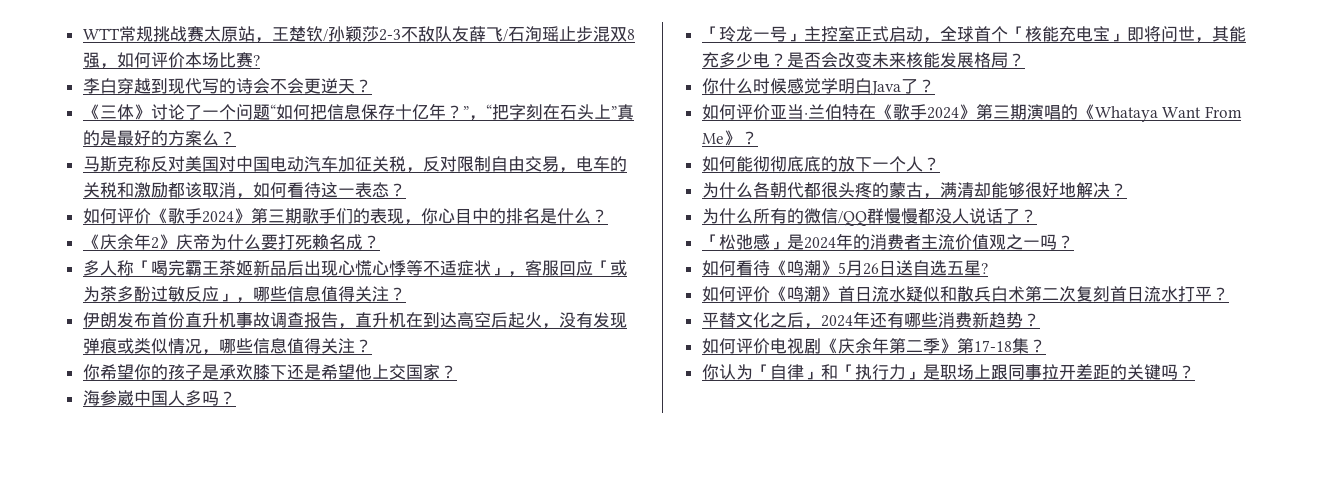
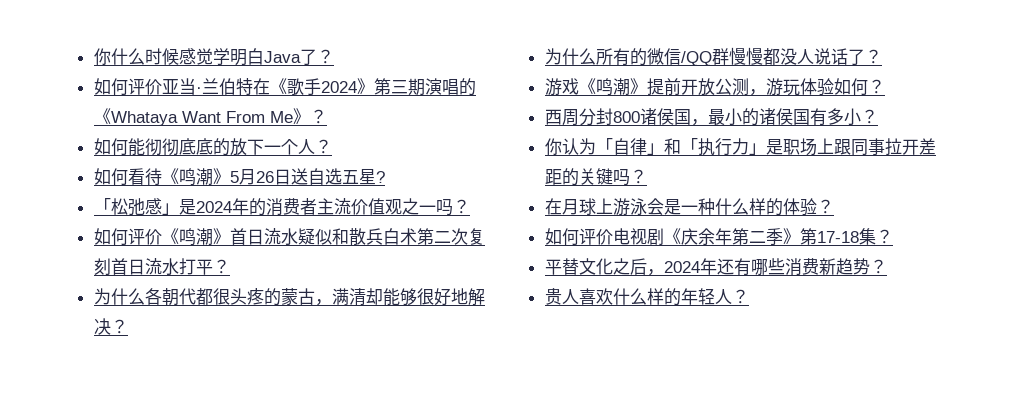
[82,26,635,43] [82,52,260,69] [82,78,372,94] [82,103,634,121] [82,130,236,146] [82,156,627,173] [82,182,406,199] [82,208,608,225] [82,233,380,250] [82,260,627,277] [82,286,406,303] [82,312,627,329] [82,338,372,355] [82,364,457,380] [82,390,236,406] [701,26,1246,43] [701,52,1025,68] WTT常规挑战赛太原站，王楚钦/孙颖莎2-3不敌队友薛飞/石洵瑶止步混双8强，如何评价本场比赛? // 李白穿越到现代写的诗会不会更逆天？ // 《三体》讨论了一个问题“如何把信息保存十亿年？”，“把字刻在石头上”真的是最好的方案么？ // 马斯克称反对美国对中国电动汽车加征关税，反对限制自由交易，电车的关税和激励都该取消，如何看待这一表态？ // 如何评价《歌手2024》第三期歌手们的表现，你心目中的排名是什么？ // 《庆余年2》庆帝为什么要打死赖名成？ // 多人称「喝完霸王茶姬新品后出现心慌心悸等不适症状」，客服回应「或为茶多酚过敏反应」，哪些信息值得关注？ // 伊朗发布首份直升机事故调查报告，直升机在到达高空后起火，没有发现弹痕或类似情况，哪些信息值得关注？ // 你希望你的孩子是承欢膝下还是希望他上交国家？ // 海参崴中国人多吗？ // 「玲龙一号」主控室正式启动，全球首个「核能充电宝」即将问世，其能充多少电？是否会改变未来核能发展格局？ // -> (93, 56) none
(940, 164) none -> [93,168,385,186] [93,198,470,216] [93,228,485,246] [93,258,230,276] // 如何看待《鸣潮》5月26日送自选五星? // 「松弛感」是2024年的消费者主流价值观之一吗？ // 如何评价《鸣潮》首日流水疑似和散兵白术第二次复刻首日流水打平？
[701,233,1074,250] [701,260,988,276] [701,286,1229,302] [701,311,1040,329] [701,337,1029,354] 「松弛感」是2024年的消费者主流价值观之一吗？ // 如何看待《鸣潮》5月26日送自选五星? // 如何评价《鸣潮》首日流水疑似和散兵白术第二次复刻首日流水打平？ // 平替文化之后，2024年还有哪些消费新趋势？ // 如何评价电视剧《庆余年第二季》第17-18集 -> [544,78,885,96] [544,108,861,126] 游戏《鸣潮》提前开放公测，游玩体验如何？ // 西周分封800诸侯国，最小的诸侯国有多小
(1195, 372) none -> [544,198,834,216] [544,228,893,246] [544,258,887,276] [544,288,749,306] // 在月球上游泳会是一种什么样的体验？ // 如何评价电视剧《庆余年第二季》第17-18集？ // 平替文化之后，2024年还有哪些消费新趋势？ // 贵人喜欢什么样的年轻人？

